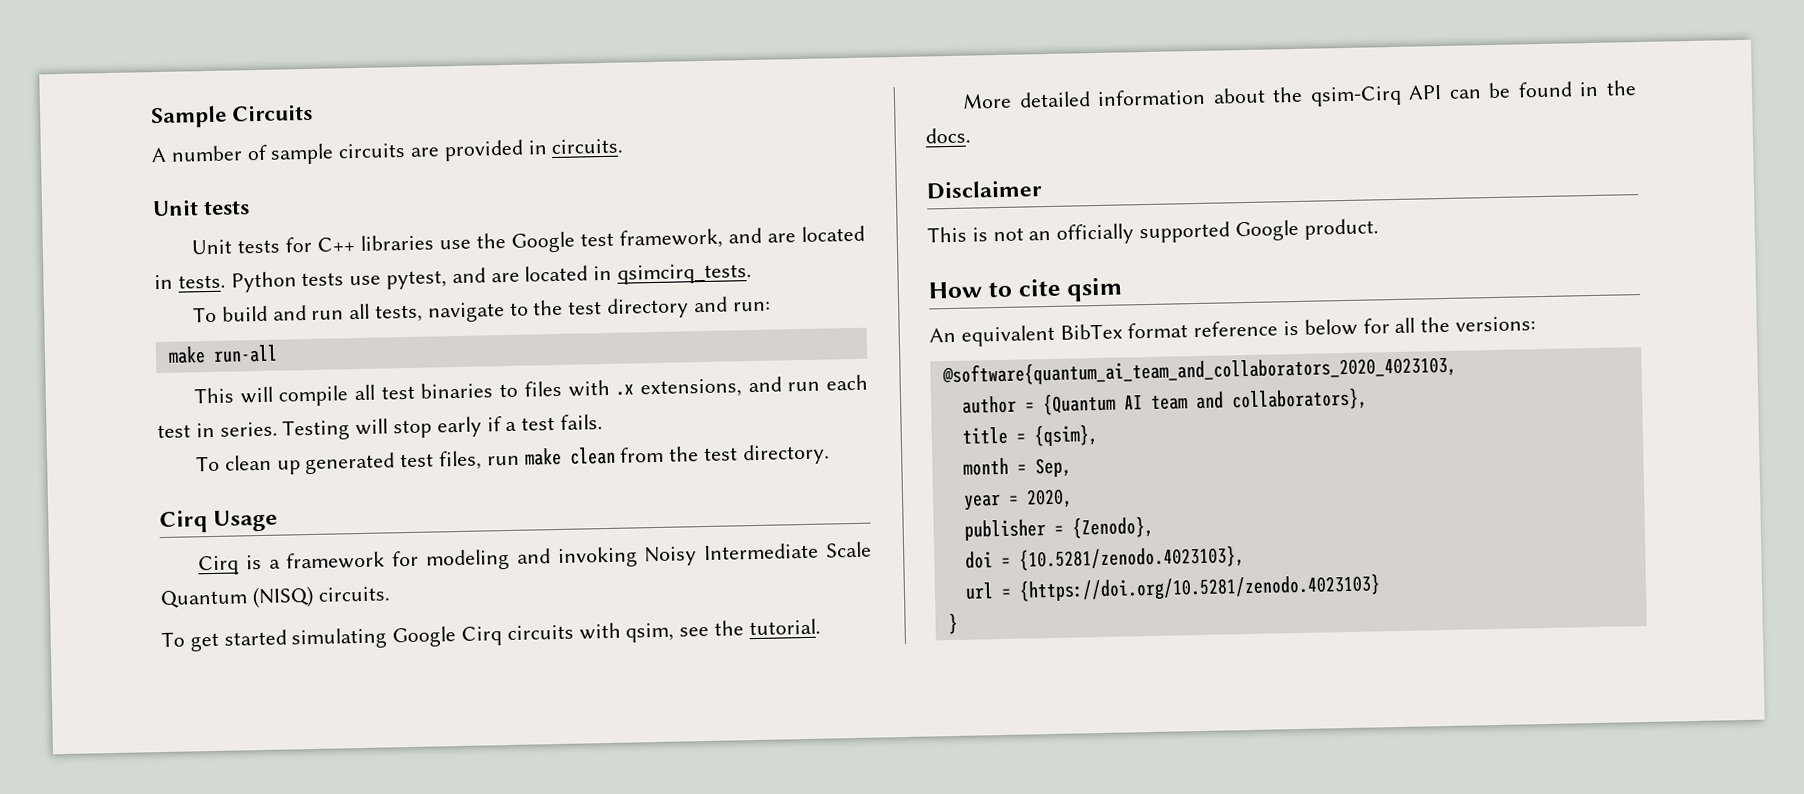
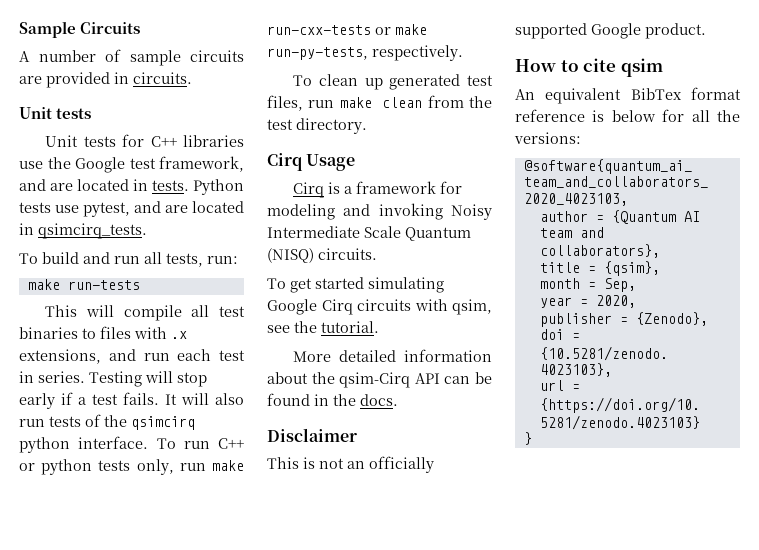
[427,296,728,323] navigate to the test directory and -> (203, 260) none
[212,344,278,363] run-all -> [67,280,140,290] run-tests
(604, 422) none -> [165,393,244,405] [19,414,195,430] [19,436,244,453] [19,459,244,475] [267,24,427,35] [267,45,463,61] It will also run tests of the qsimcirq python interface. To run C++ or python tests only, run make run-cxx-tests or make run-py-tests, respectively.

